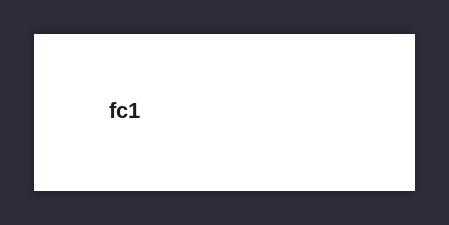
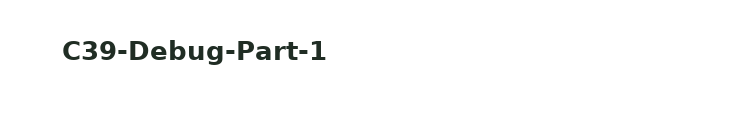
[109,102,140,118] fc1 -> [62,40,327,65] C39-Debug-Part-1

